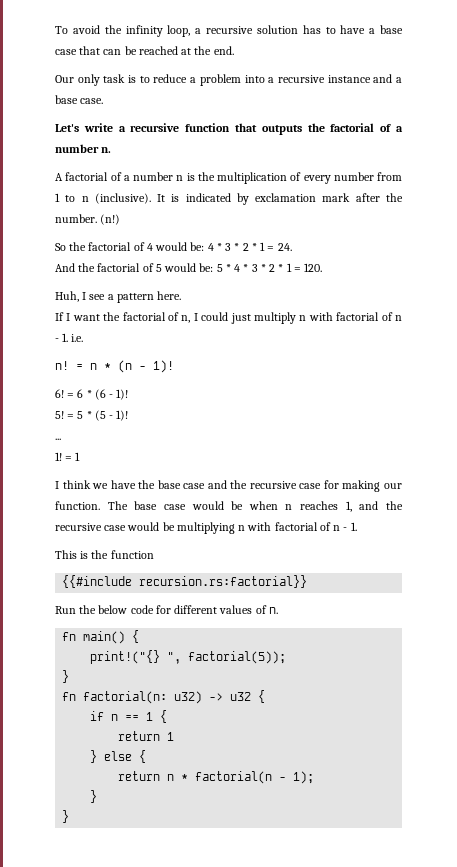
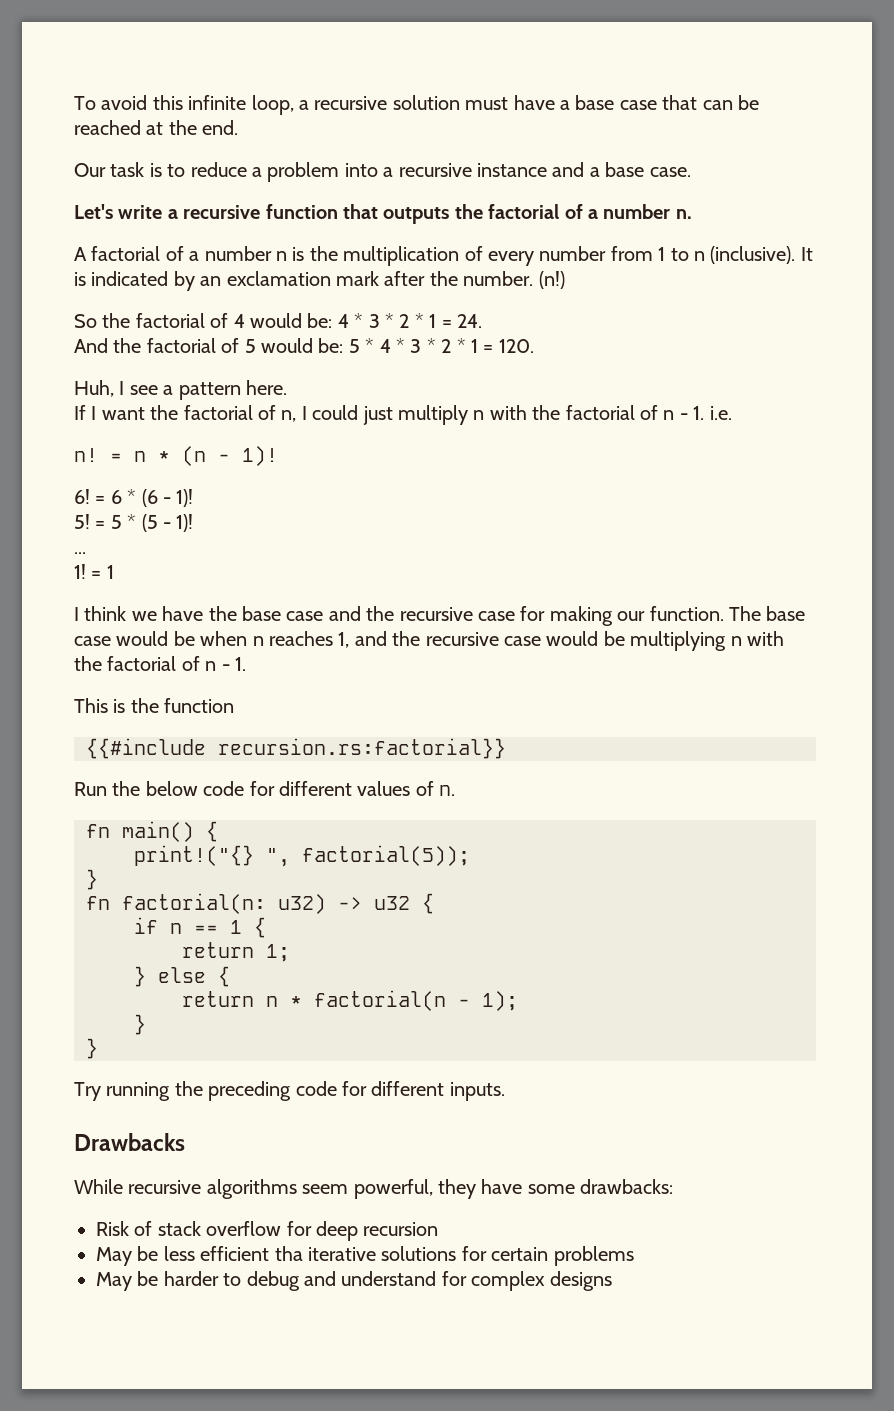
[104,25,163,37] the infinity -> [152,95,247,110] this infinite
[302,25,336,34] has to -> [465,97,509,110] must
[77,74,100,86] only -> (106, 170) none
(249, 199) none -> [200,276,222,286] an
(333, 316) none -> [532,405,561,420] the
(272, 526) none -> [74,656,102,671] the
[167,732,175,741] 1 -> [266,944,290,962] 1;
(70, 816) none -> [74,1081,505,1101] [74,1133,185,1151] [74,1179,674,1199] [96,1221,439,1241] [96,1246,634,1266] [96,1271,612,1291] // Try running the preceding code for different inputs. // Drawbacks // While recursive algorithms seem powerful, they have some drawbacks: // Risk of stack overflow for deep recursion // May be less efficient tha iterative solutions for certain problems // May be harder to debug and understand for complex designs

